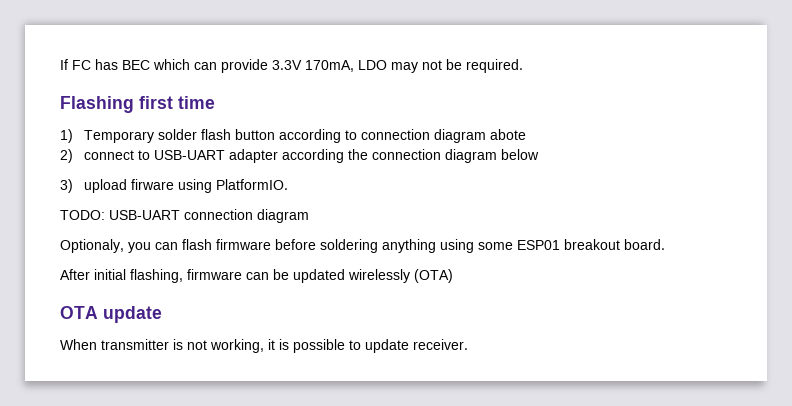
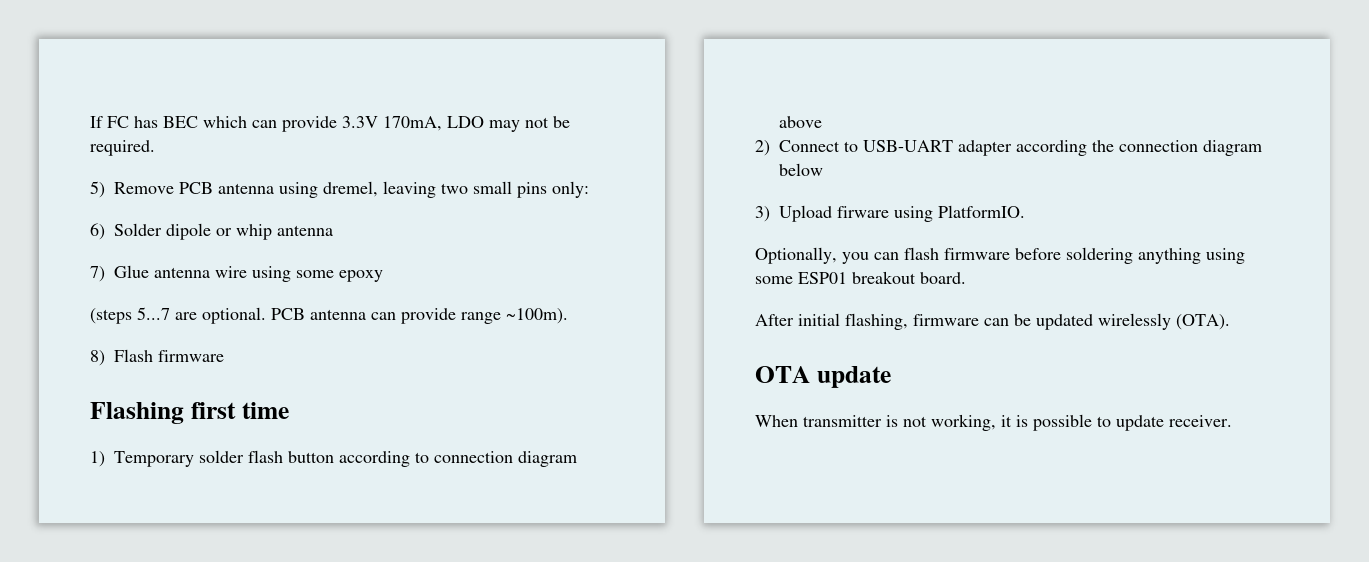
(523, 66) none -> [90,181,590,198] [90,223,334,240] [90,265,384,282] [90,307,568,324] [90,349,225,366] // 5) Remove PCB antenna using dremel, leaving two small pins only: // 6) Solder dipole or whip antenna // 7) Glue antenna wire using some epoxy // (steps 5...7 are optional. PCB antenna can provide range ~100m). // 8) Flash firmware
[489,129,526,140] abote -> [779,116,823,128] above
[83,150,134,160] connect -> [779,140,841,152] Connect
[83,179,127,193] upload -> [779,205,833,222] Upload
[60,209,309,223] [60,239,124,253] TODO: USB-UART connection diagram // Optionaly, -> [755,247,837,264] Optionally,
[414,269,453,283] (OTA) -> [1176,314,1230,330] (OTA).

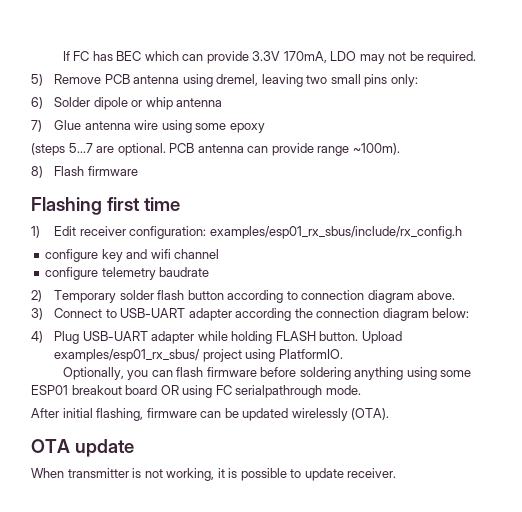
(105, 459) none -> [54,226,462,239] [45,249,220,262] [45,267,210,280] [31,290,42,302] Edit receiver configuration: examples/esp01_rx_sbus/include/rx_config.h // configure key and wifi channel // configure telemetry baudrate // 2)
[779,116,823,128] [755,140,770,156] above // 2) -> [417,290,456,300] [31,308,43,320] above. // 3)
[779,163,824,176] [755,205,890,222] below // 3) Upload firware -> [432,308,470,318] [31,331,402,344] [54,349,242,362] below: // 4) Plug USB-UART adapter while holding FLASH button. Upload examples/esp01_rx_sbus/ project
[920,272,966,284] board. -> [125,385,361,398] board OR using FC serialpathrough mode.

